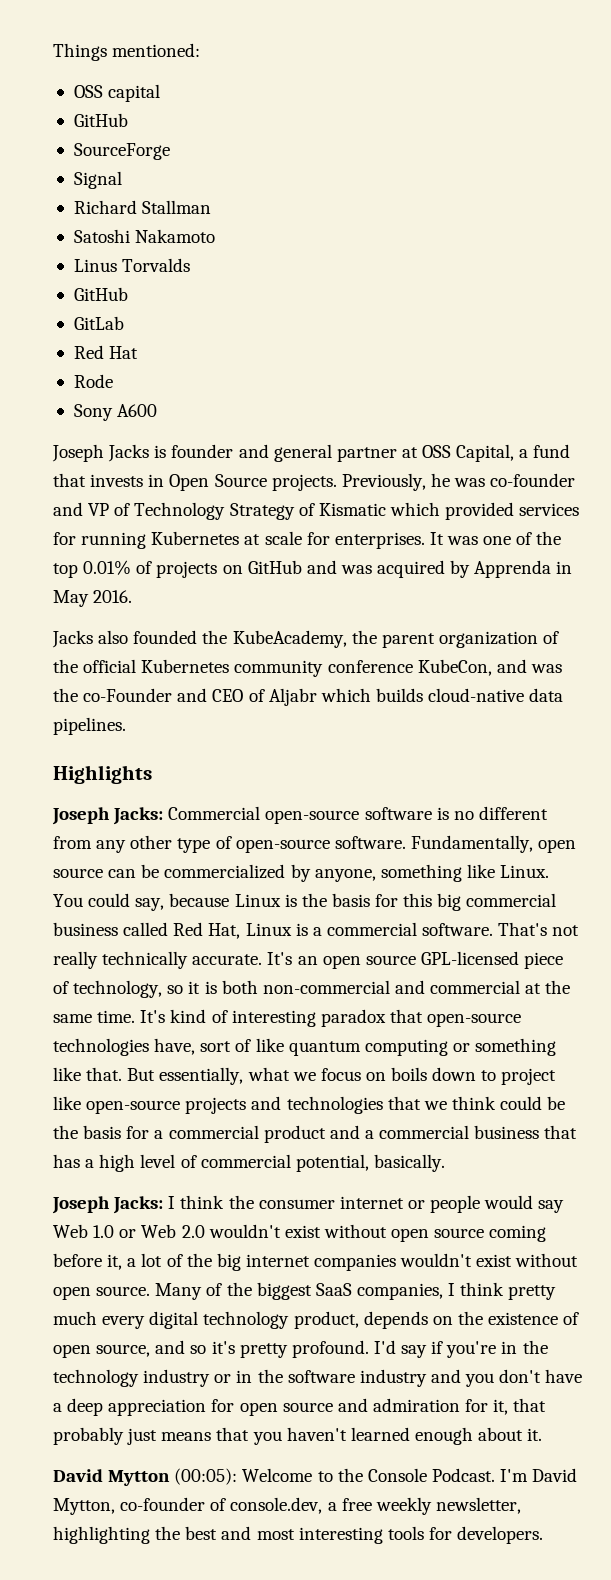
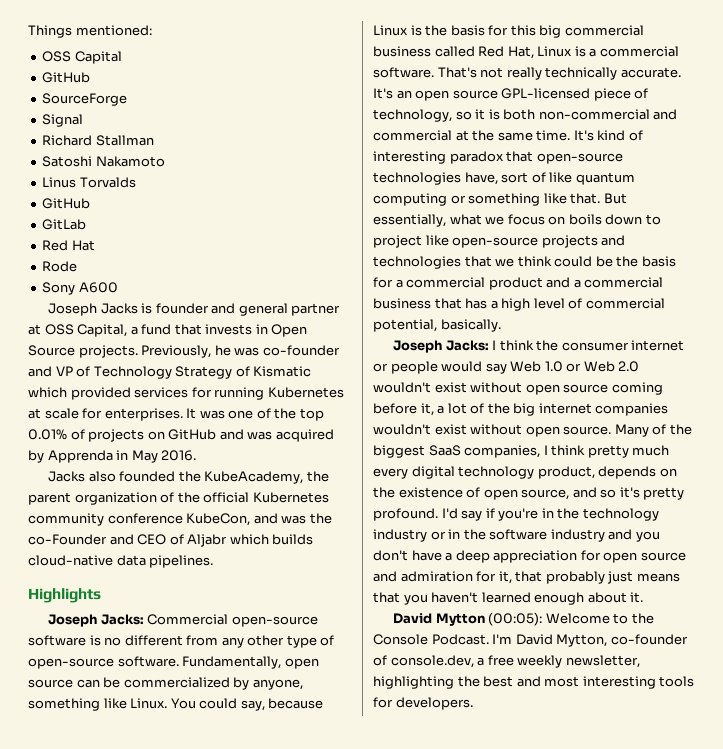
[108,84,161,102] capital -> [74,51,122,64] Capital

